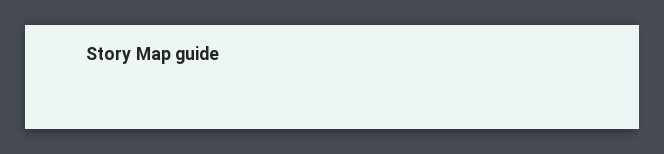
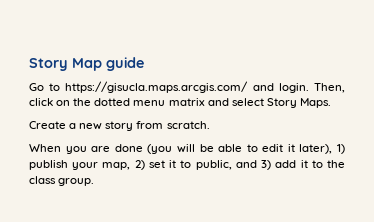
(220, 55) none -> [29,81,346,93] [29,98,331,108] [29,121,210,131] [29,144,345,154] [29,160,345,170] [29,176,95,186] // Go to https://gisucla.maps.arcgis.com/ and login. Then, click on the dotted menu matrix and select Story Maps. // Create a new story from scratch. // When you are done (you will be able to edit it later), 1) publish your map, 2) set it to public, and 3) add it to the class group.

